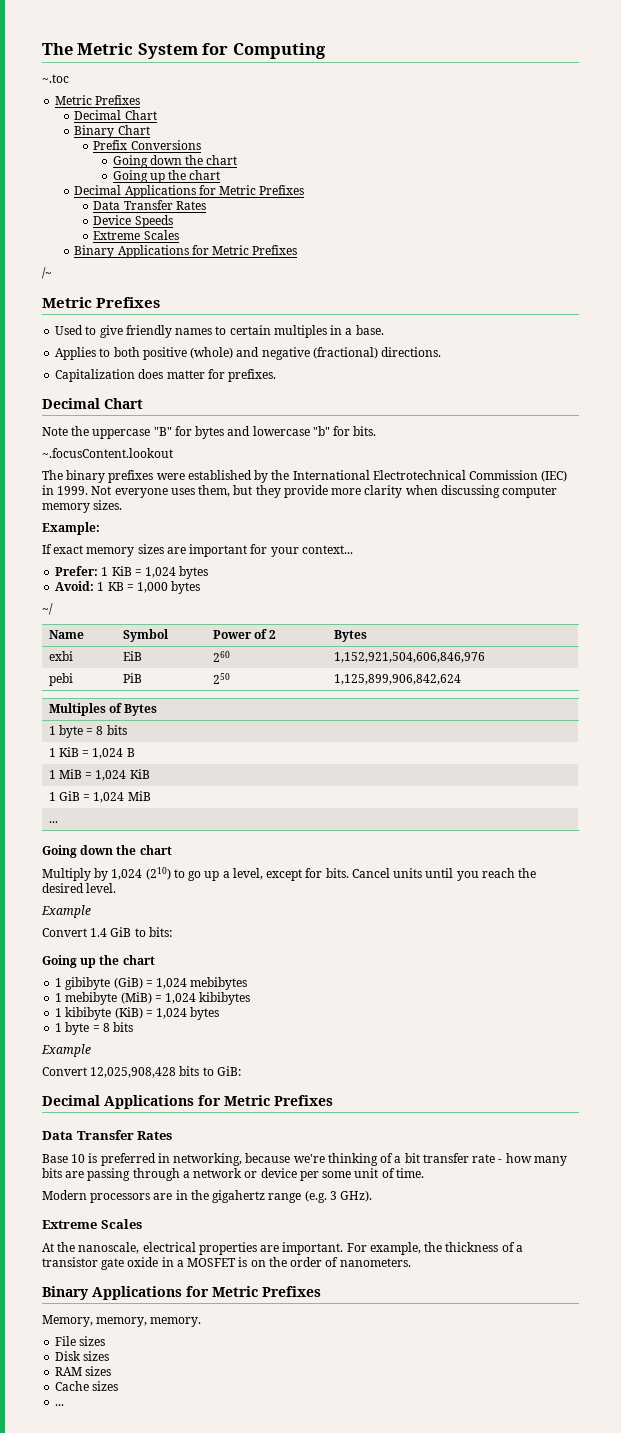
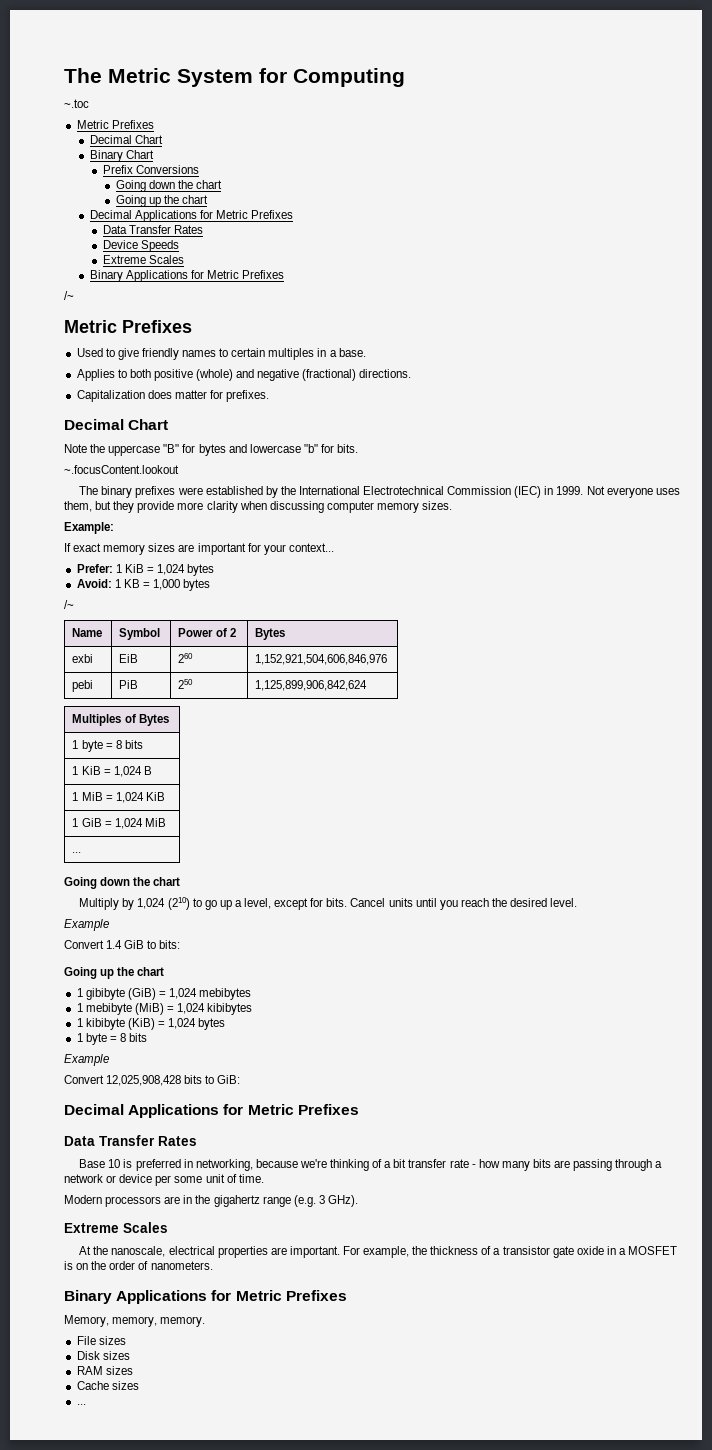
[42,603,53,615] ~/ -> [64,600,74,609] /~

